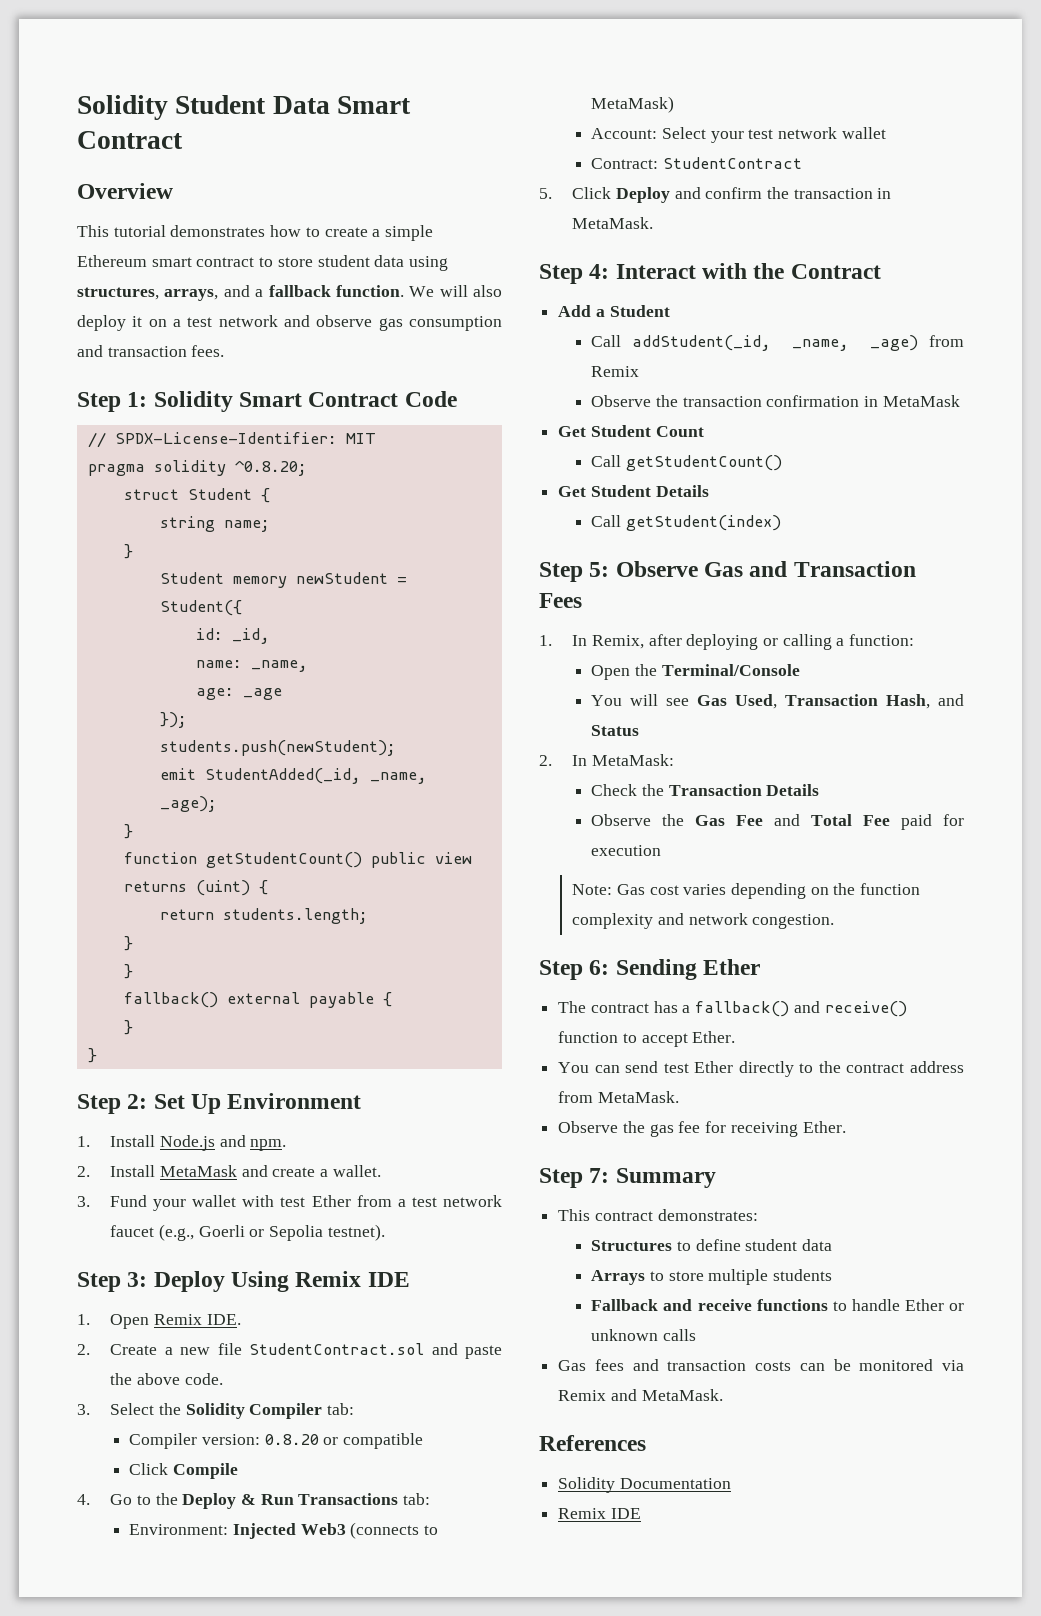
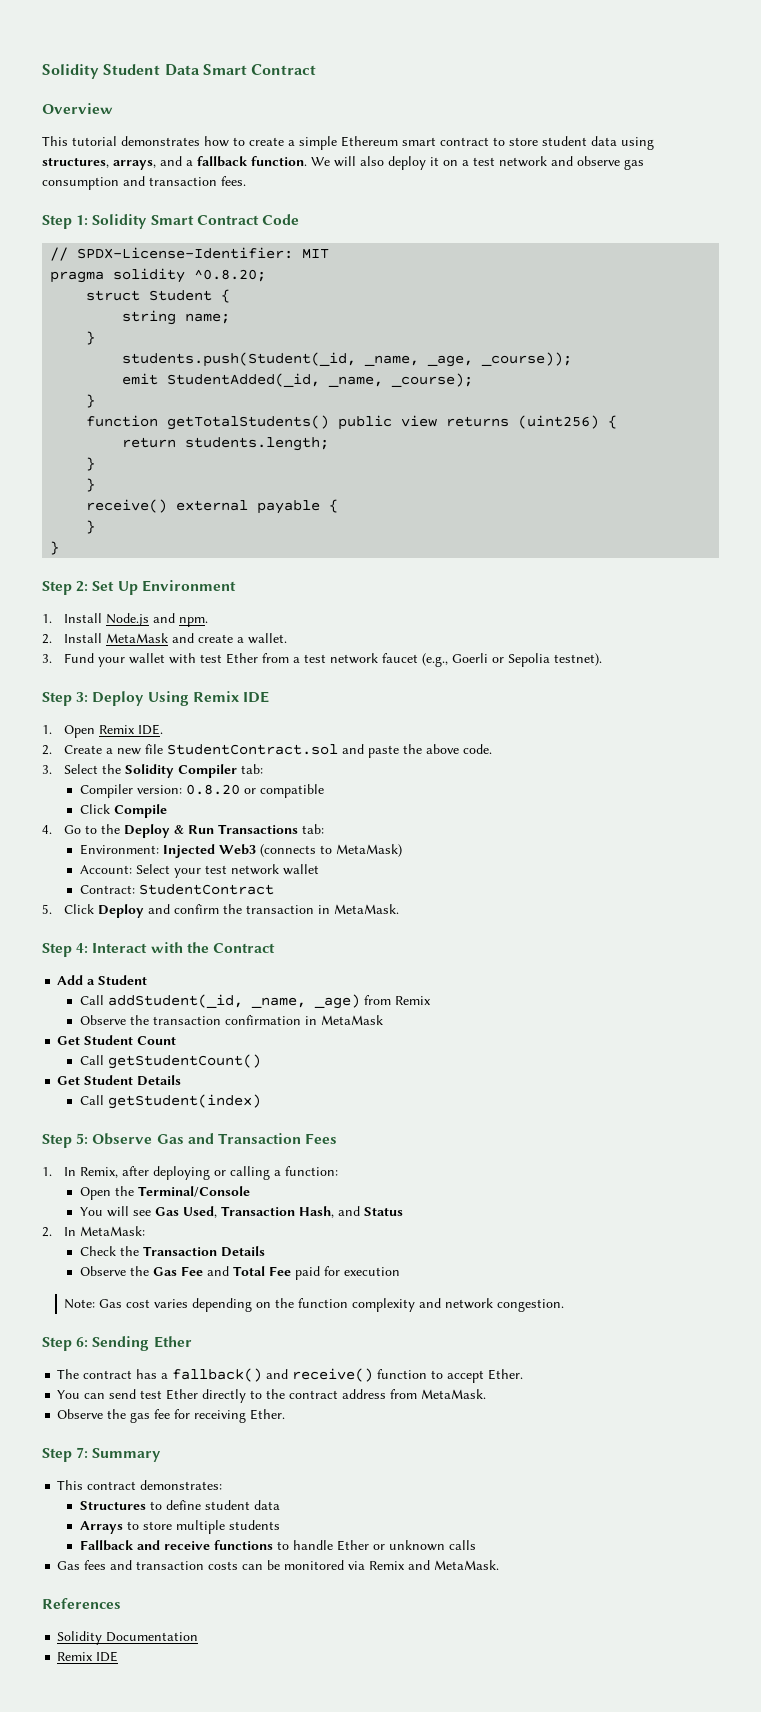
[159,572,407,588] [159,600,242,616] [195,628,270,644] [195,660,308,672] [195,688,282,700] [159,712,187,728] [159,740,396,756] Student memory newStudent = Student({ // id: _id, // name: _name, // age: _age // }); // students.push(newStudent); -> [122,352,573,367] students.push(Student(_id, _name, _age, _course));
[159,796,217,812] _age); -> [391,373,474,387] _course);
[205,852,362,868] getStudentCount() -> [167,415,330,430] getTotalStudents()
[195,880,250,896] (uint) -> [518,415,600,429] (uint256)
[123,992,218,1008] fallback() -> [86,499,168,513] receive()

